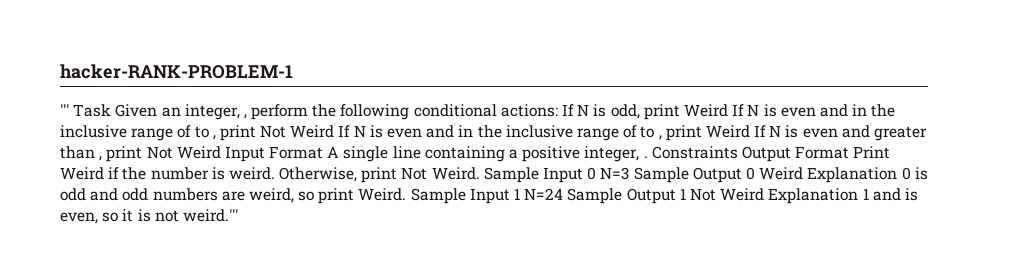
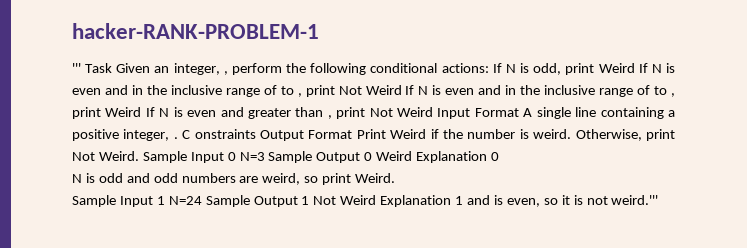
[651,146,738,159] Constraints -> [182,129,256,139] C onstraints
(911, 173) none -> [72,174,82,183] // N
(407, 194) none -> (396, 178) //

